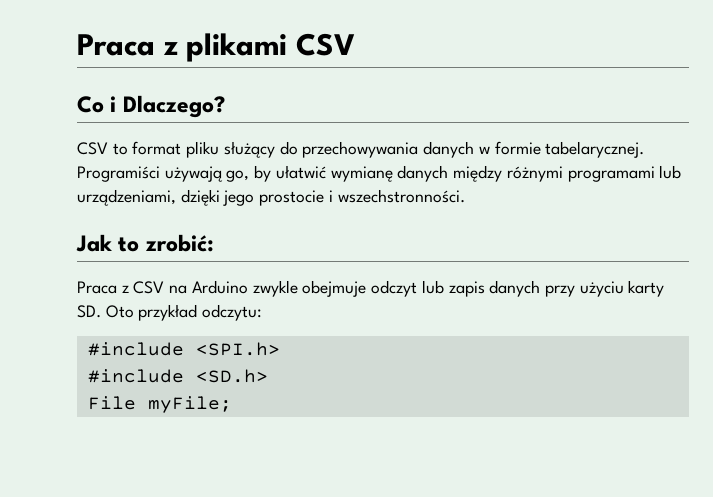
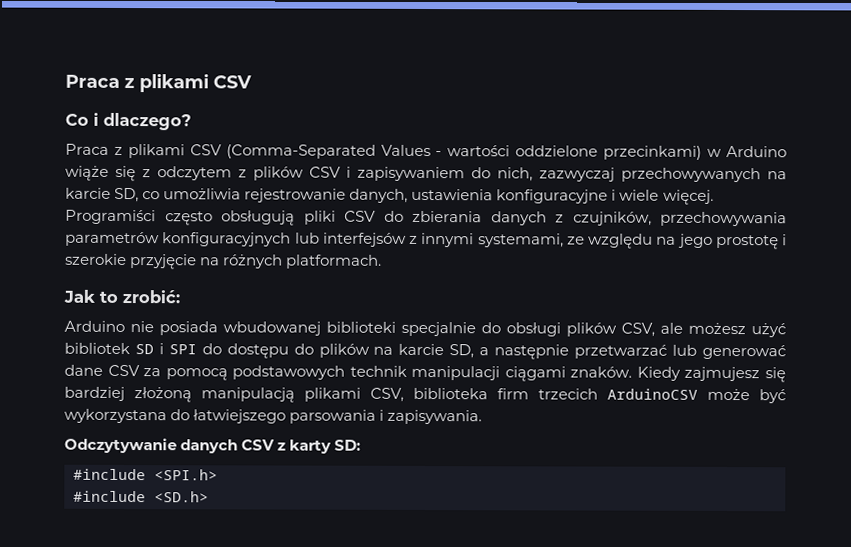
[122,95,225,118] [77,141,645,158] [77,165,682,182] [77,189,465,206] [76,234,214,252] [77,280,665,297] [77,304,263,321] Dlaczego? // CSV to format pliku służący do przechowywania danych w formie tabelarycznej. Programiści używają go, by ułatwić wymianę danych między różnymi programami lub urządzeniami, dzięki jego prostocie i wszechstronności. // Jak to zrobić: // Praca z CSV na Arduino zwykle obejmuje odczyt lub zapis danych przy użyciu karty SD. Oto przykład odczytu: -> [103,112,192,131] [65,143,787,160] [65,165,787,183] [65,187,714,205] [65,209,787,227] [65,231,787,250] [65,253,383,270] [63,289,180,304] [64,320,786,338] [64,342,786,360] [64,364,786,383] [64,386,786,404] [64,408,483,425] [64,437,362,454] dlaczego? // Praca z plikami CSV (Comma-Separated Values - wartości oddzielone przecinkami) w Arduino wiąże się z odczytem z plików CSV i zapisywaniem do nich, zazwyczaj przechowywanych na karcie SD, co umożliwia rejestrowanie danych, ustawienia konfiguracyjne i wiele więcej. Programiści często obsługują pliki CSV do zbierania danych z czujników, przechowywania parametrów konfiguracyjnych lub interfejsów z innymi systemami, ze względu na jego prostotę i szerokie przyjęcie na różnych platformach. // Jak to zrobić: // Arduino nie posiada wbudowanej biblioteki specjalnie do obsługi plików CSV, ale możesz użyć bibliotek SD i SPI do dostępu do plików na karcie SD, a następnie przetwarzać lub generować dane CSV za pomocą podstawowych technik manipulacji ciągami znaków. Kiedy zajmujesz się bardziej złożoną manipulacją plikami CSV, biblioteka firm trzecich ArduinoCSV może być wykorzystana do łatwiejszego parsowania i zapisywania. // Odczytywanie danych CSV z karty SD:
[87,396,232,413] // File myFile; -> (209, 497) none

